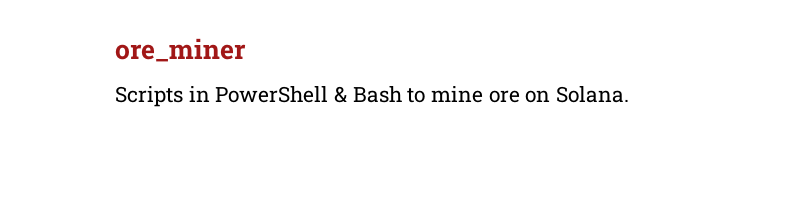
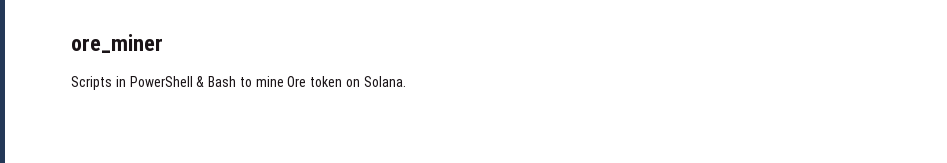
[488,90,520,103] ore -> [287,76,343,87] Ore token

